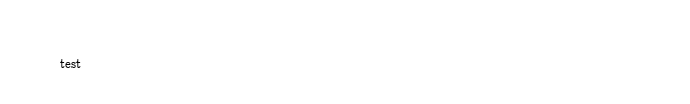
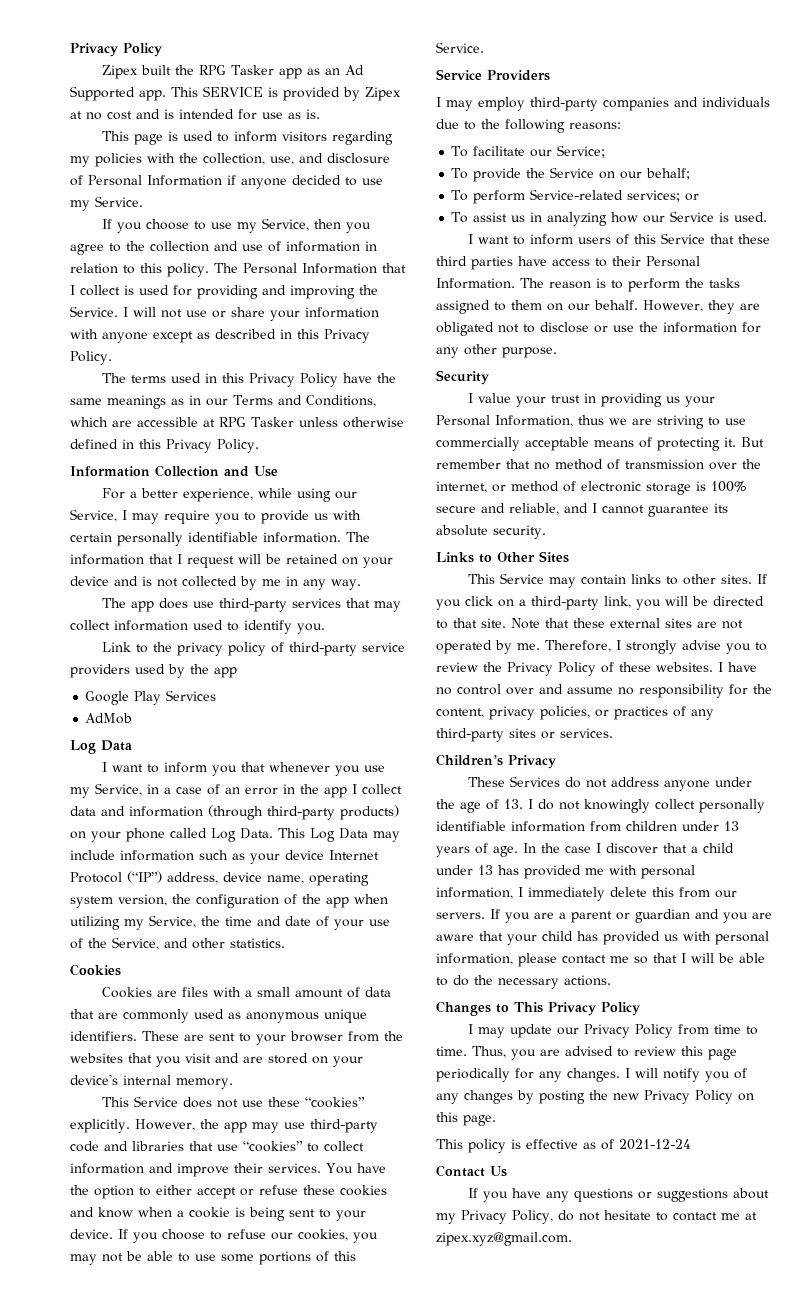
[60,59,81,68] test -> [70,43,162,57] [102,65,365,79] [70,86,401,101] [70,109,320,120] [102,131,394,145] [70,153,390,167] [70,175,383,189] [70,196,143,211] [102,218,372,233] [70,241,377,255] [70,263,406,277] [70,285,378,299] [70,306,379,321] [70,329,370,343] [70,351,112,365] [102,373,397,387] [70,395,376,409] [70,417,404,428] [70,439,259,453] [70,465,278,477] [102,488,358,502] [70,509,361,524] [70,532,370,546] [70,554,393,568] [70,576,361,590] [102,598,402,612] [70,620,325,634] [102,642,406,656] [70,664,237,678] [85,690,217,705] [85,713,133,724] [70,740,132,754] [102,762,386,776] [70,783,402,798] [70,805,399,820] [70,828,400,842] [70,850,379,864] [70,871,369,886] [70,894,388,908] [70,915,390,930] [70,937,285,950] [70,964,121,976] [102,987,392,998] [70,1009,367,1023] [70,1031,403,1045] [70,1053,363,1067] [70,1074,233,1089] [102,1096,366,1108] [70,1119,378,1133] [70,1141,364,1152] [70,1163,386,1177] [70,1185,387,1199] [70,1207,366,1221] [70,1229,378,1243] [70,1251,356,1265] [436,42,484,53] [436,69,550,81] [436,97,770,111] [436,119,621,133] [451,145,606,158] [451,167,691,182] [451,189,700,204] [451,211,768,226] [468,233,771,245] [436,256,700,270] [436,278,740,292] [436,300,760,314] [436,322,761,336] [436,344,557,358] [436,370,489,385] [468,393,716,407] [436,415,746,429] [436,437,764,451] [436,459,761,470] [436,481,747,495] [436,503,728,517] [436,525,546,539] [436,551,569,563] [468,573,768,588] [436,596,764,610] [436,618,743,629] [436,640,767,654] [436,662,757,676] [436,684,772,698] [436,706,714,720] [436,728,613,742] [436,754,556,769] [468,776,753,791] [436,799,765,813] [436,821,739,832] [436,843,734,857] [436,865,695,879] [436,887,737,901] [436,909,772,923] [436,931,769,945] [436,953,765,967] [436,975,611,989] [436,1001,640,1016] [468,1024,759,1038] [436,1046,737,1060] [436,1068,747,1082] [436,1090,754,1104] [436,1112,496,1126] [436,1139,691,1153] [436,1165,507,1177] [468,1188,770,1202] [436,1210,757,1224] [436,1232,572,1246] Privacy Policy // Zipex built the RPG Tasker app as an Ad Supported app. This SERVICE is provided by Zipex at no cost and is intended for use as is. // This page is used to inform visitors regarding my policies with the collection, use, and disclosure of Personal Information if anyone decided to use my Service. // If you choose to use my Service, then you agree to the collection and use of information in relation to this policy. The Personal Information that I collect is used for providing and improving the Service. I will not use or share your information with anyone except as described in this Privacy Policy. // The terms used in this Privacy Policy have the same meanings as in our Terms and Conditions, which are accessible at RPG Tasker unless otherwise defined in this Privacy Policy. // Information Collection and Use // For a better experience, while using our Service, I may require you to provide us with certain personally identifiable information. The information that I request will be retained on your device and is not collected by me in any way. // The app does use third-party services that may collect information used to identify you. // Link to the privacy policy of third-party service providers used by the app // Google Play Services // AdMob // Log Data // I want to inform you that whenever you use my Service, in a case of an error in the app I collect data and information (through third-party products) on your phone called Log Data. This Log Data may include information such as your device Internet Protocol (“IP”) address, device name, operating system version, the configuration of the app when utilizing my Service, the time and date of your use of the Service, and other statistics. // Cookies // Cookies are files with a small amount of data that are commonly used as anonymous unique identifiers. These are sent to your browser from the websites that you visit and are stored on your device's internal memory. // This Service does not use these “cookies” explicitly. However, the app may use third-party code and libraries that use “cookies” to collect information and improve their services. You have the option to either accept or refuse these cookies and know when a cookie is being sent to your device. If you choose to refuse our cookies, you may not be able to use some portions of this Service. // Service Providers // I may employ third-party companies and individuals due to the following reasons: // To facilitate our Service; // To provide the Service on our behalf; // To perform Service-related services; or // To assist us in analyzing how our Service is used. // I want to inform users of this Service that these third parties have access to their Personal Information. The reason is to perform the tasks assigned to them on our behalf. However, they are obligated not to disclose or use the information for any other purpose. // Security // I value your trust in providing us your Personal Information, thus we are striving to use commercially acceptable means of protecting it. But remember that no method of transmission over the internet, or method of electronic storage is 100% secure and reliable, and I cannot guarantee its absolute security. // Links to Other Sites // This Service may contain links to other sites. If you click on a third-party link, you will be directed to that site. Note that these external sites are not operated by me. Therefore, I strongly advise you to review the Privacy Policy of these websites. I have no control over and assume no responsibility for the content, privacy policies, or practices of any third-party sites or services. // Children’s Privacy // These Services do not address anyone under the age of 13. I do not knowingly collect personally identifiable information from children under 13 years of age. In the case I discover that a child under 13 has provided me with personal information, I immediately delete this from our servers. If you are a parent or guardian and you are aware that your child has provided us with personal information, please contact me so that I will be able to do the necessary actions. // Changes to This Privacy Policy // I may update our Privacy Policy from time to time. Thus, you are advised to review this page periodically for any changes. I will notify you of any changes by posting the new Privacy Policy on this page. // This policy is effective as of 2021-12-24 // Contact Us // If you have any questions or suggestions about my Privacy Policy, do not hesitate to contact me at zipex.xyz@gmail.com.

